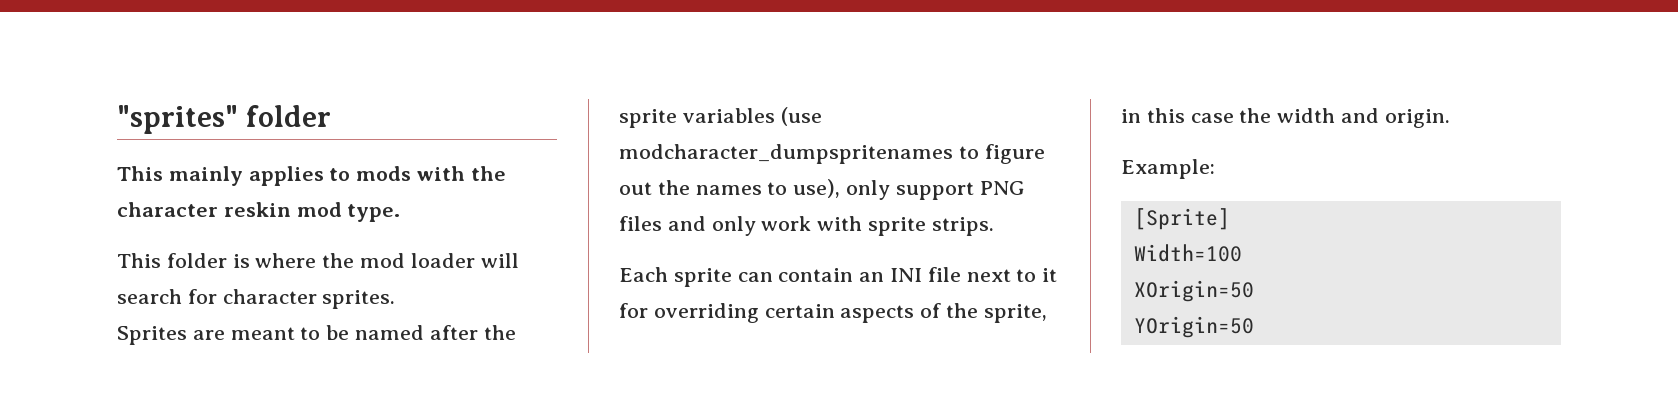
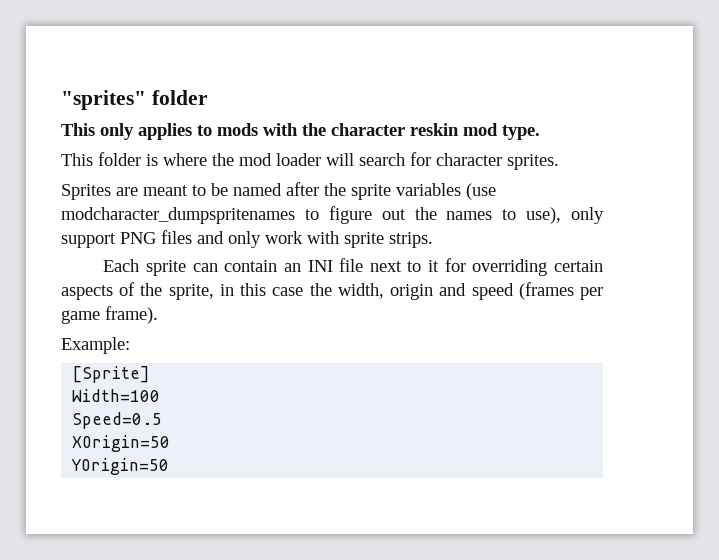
[168,166,243,186] mainly -> [100,123,134,140] only
[1277,108,1450,128] width and origin. -> [337,282,603,300] [61,306,158,324] width, origin and speed (frames per game frame).
(1242, 253) none -> [72,412,163,429] // Speed=0.5

